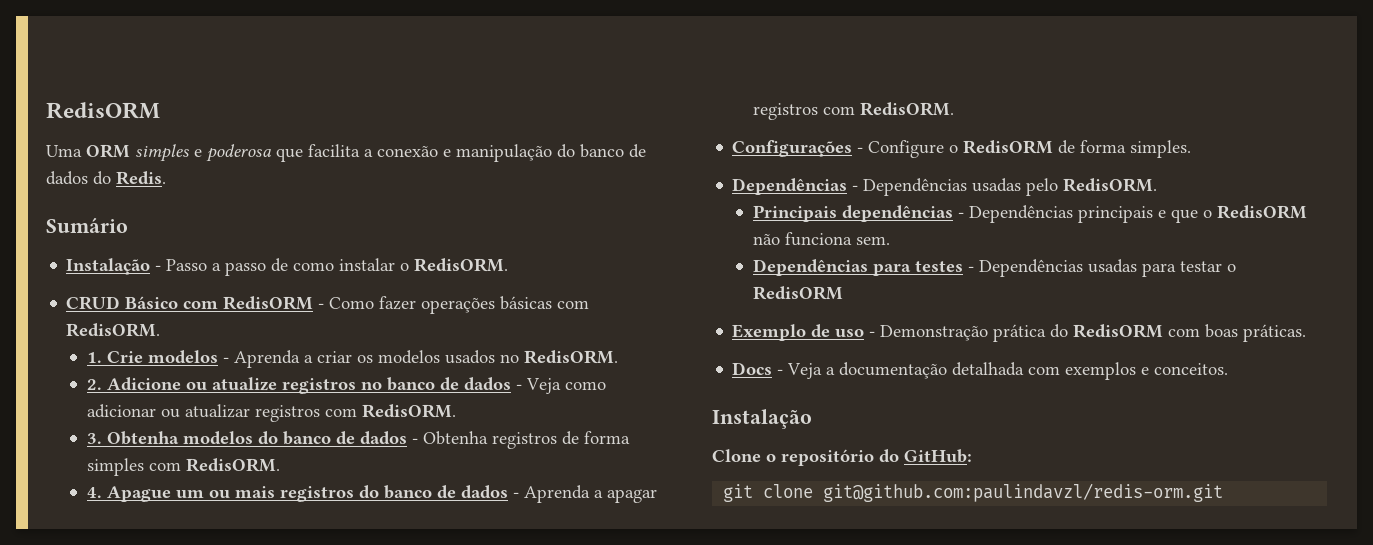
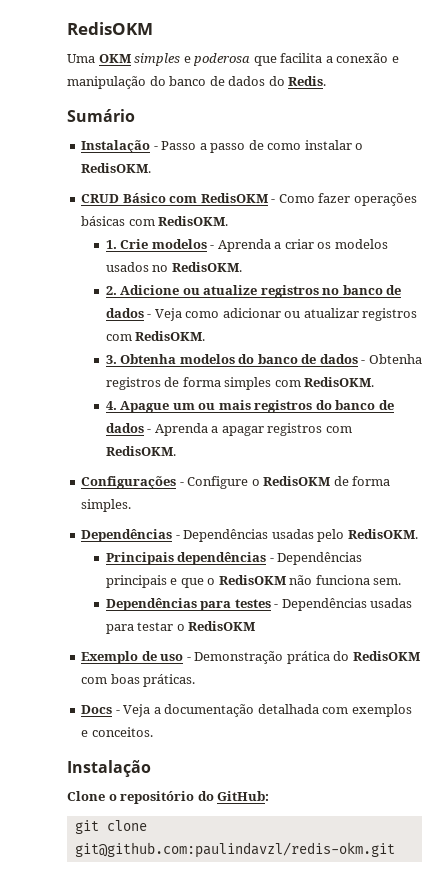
[46,102,160,119] RedisORM -> [67,22,153,35] RedisOKM
[86,144,130,158] ORM -> [98,54,132,63] OKM
[414,258,509,272] RedisORM. -> [81,163,152,173] RedisOKM.
[223,296,314,310] RedisORM -> [200,193,269,203] RedisOKM
[66,323,161,337] RedisORM. -> [158,216,229,226] RedisOKM.
[523,350,618,364] RedisORM. -> [171,262,242,272] RedisOKM.
[361,404,456,418] RedisORM. -> [135,331,206,341] RedisOKM.
[185,458,280,472] RedisORM. -> [304,377,375,387] RedisOKM.
[859,102,954,116] RedisORM. -> [105,446,176,456] RedisOKM.
[963,140,1054,154] RedisORM -> [263,476,332,486] RedisOKM
[1063,178,1158,192] RedisORM. -> [347,529,418,539] RedisOKM.
[1216,205,1307,219] RedisORM -> [218,575,287,585] RedisOKM
[752,286,843,300] RedisORM -> [188,621,257,631] RedisOKM
[1073,324,1164,338] RedisORM -> [352,651,421,661] RedisOKM
[823,483,1224,502] git@github.com:paulindavzl/redis-orm.git -> [74,842,395,858] git@github.com:paulindavzl/redis-okm.git

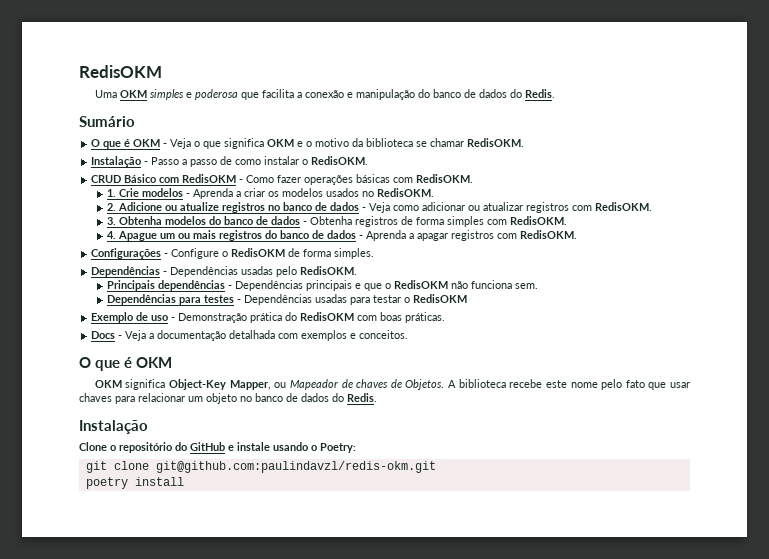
(135, 115) none -> [91,138,525,149] // O que é OKM - Veja o que significa OKM e o motivo da biblioteca se chamar RedisOKM.
(153, 732) none -> [79,357,173,371] [94,379,690,390] [79,393,377,404] // O que é OKM // OKM significa Object-Key Mapper, ou Mapeador de chaves de Objetos. A biblioteca recebe este nome pelo fato que usar chaves para relacionar um objeto no banco de dados do Redis.
[217,791,270,801] GitHub: -> [190,442,356,453] GitHub e instale usando o Poetry:
(395, 850) none -> [85,477,184,489] // poetry install

